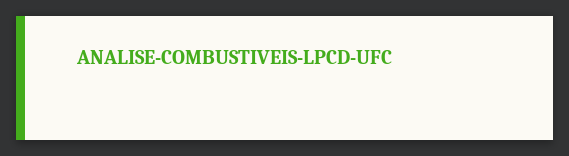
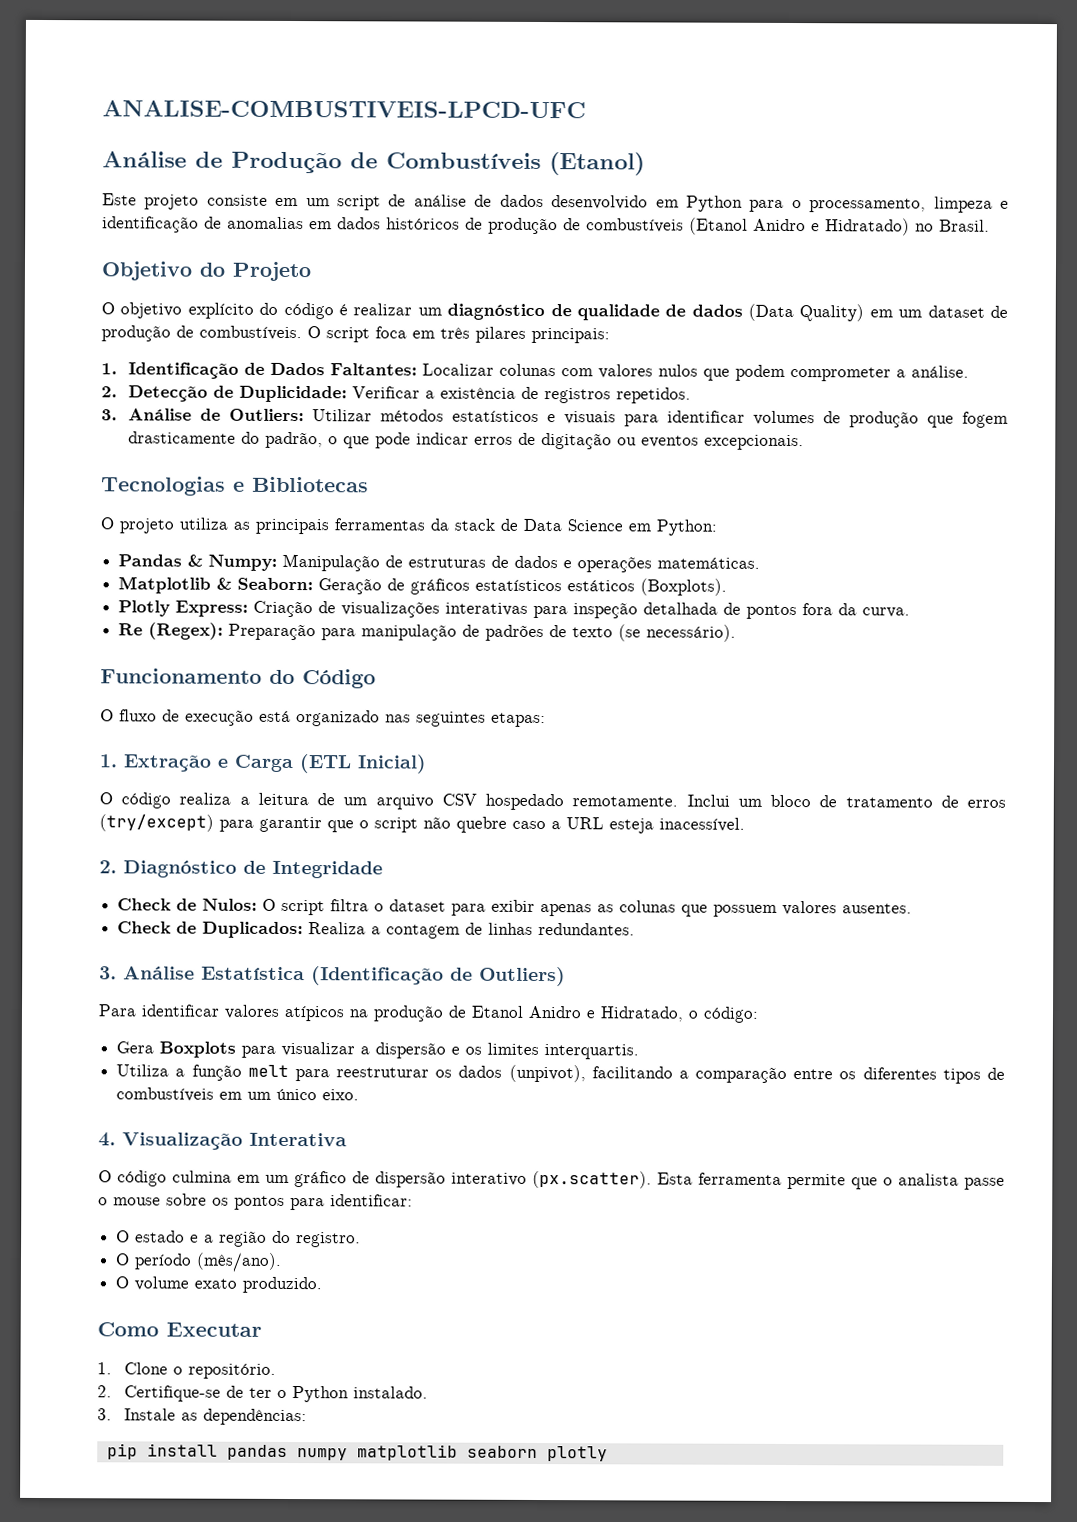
(392, 57) none -> [102,151,645,176] [102,193,1009,213] [102,216,990,236] [101,261,312,282] [101,302,1009,322] [101,325,610,344] [101,362,970,382] [101,385,692,404] [101,408,1009,428] [128,431,805,451] [101,476,369,496] [100,517,717,536] [118,553,761,573] [118,576,728,596] [118,600,911,620] [118,622,737,642] [100,668,376,689] [100,709,546,728] [99,754,427,774] [99,792,1007,811] [99,814,745,834] [99,860,383,879] [117,898,913,917] [117,921,636,939] [99,966,566,987] [98,1004,759,1023] [116,1041,640,1060] [116,1064,1006,1084] [116,1087,360,1102] [98,1132,347,1150] [98,1170,1005,1190] [98,1193,413,1211] [116,1230,362,1248] [115,1252,283,1272] [115,1276,323,1294] [97,1322,262,1337] [97,1362,277,1379] [97,1385,429,1403] [97,1408,308,1426] [106,1443,608,1462] // Análise de Produção de Combustíveis (Etanol) // Este projeto consiste em um script de análise de dados desenvolvido em Python para o processamento, limpeza e identificação de anomalias em dados históricos de produção de combustíveis (Etanol Anidro e Hidratado) no Brasil. // Objetivo do Projeto // O objetivo explícito do código é realizar um diagnóstico de qualidade de dados (Data Quality) em um dataset de produção de combustíveis. O script foca em três pilares principais: // 1. Identificação de Dados Faltantes: Localizar colunas com valores nulos que podem comprometer a análise. // 2. Detecção de Duplicidade: Verificar a existência de registros repetidos. // 3. Análise de Outliers: Utilizar métodos estatísticos e visuais para identificar volumes de produção que fogem drasticamente do padrão, o que pode indicar erros de digitação ou eventos excepcionais. // Tecnologias e Bibliotecas // O projeto utiliza as principais ferramentas da stack de Data Science em Python: // Pandas & Numpy: Manipulação de estruturas de dados e operações matemáticas. // Matplotlib & Seaborn: Geração de gráficos estatísticos estáticos (Boxplots). // Plotly Express: Criação de visualizações interativas para inspeção detalhada de pontos fora da curva. // Re (Regex): Preparação para manipulação de padrões de texto (se necessário). // Funcionamento do Código // O fluxo de execução está organizado nas seguintes etapas: // 1. Extração e Carga (ETL Inicial) // O código realiza a leitura de um arquivo CSV hospedado remotamente. Inclui um bloco de tratamento de erros (try/except) para garantir que o script não quebre caso a URL esteja inacessível. // 2. Diagnóstico de Integridade // Check de Nulos: O script filtra o dataset para exibir apenas as colunas que possuem valores ausentes. // Check de Duplicados: Realiza a contagem de linhas redundantes. // 3. Análise Estatística (Identificação de Outliers) // Para identificar valores atípicos na produção de Etanol Anidro e Hidratado, o código: // Gera Boxplots para visualizar a dispersão e os limites interquartis. // Utiliza a função melt para reestruturar os dados (unpivot), facilitando a comparação entre os diferentes tipos de combustíveis em um único eixo. // 4. Visualização Interativa // O código culmina em um gráfico de dispersão interativo (px.scatter). Esta ferramenta permite que o analista passe o mouse sobre os pontos para identificar: // O estado e a região do registro. // O período (mês/ano). // O volume exato produzido. // Como Executar // 1. Clone o repositório. // 2. Certifique-se de ter o Python instalado. // 3. Instale as dependências: // pip install pandas numpy matplotlib seaborn plotly

